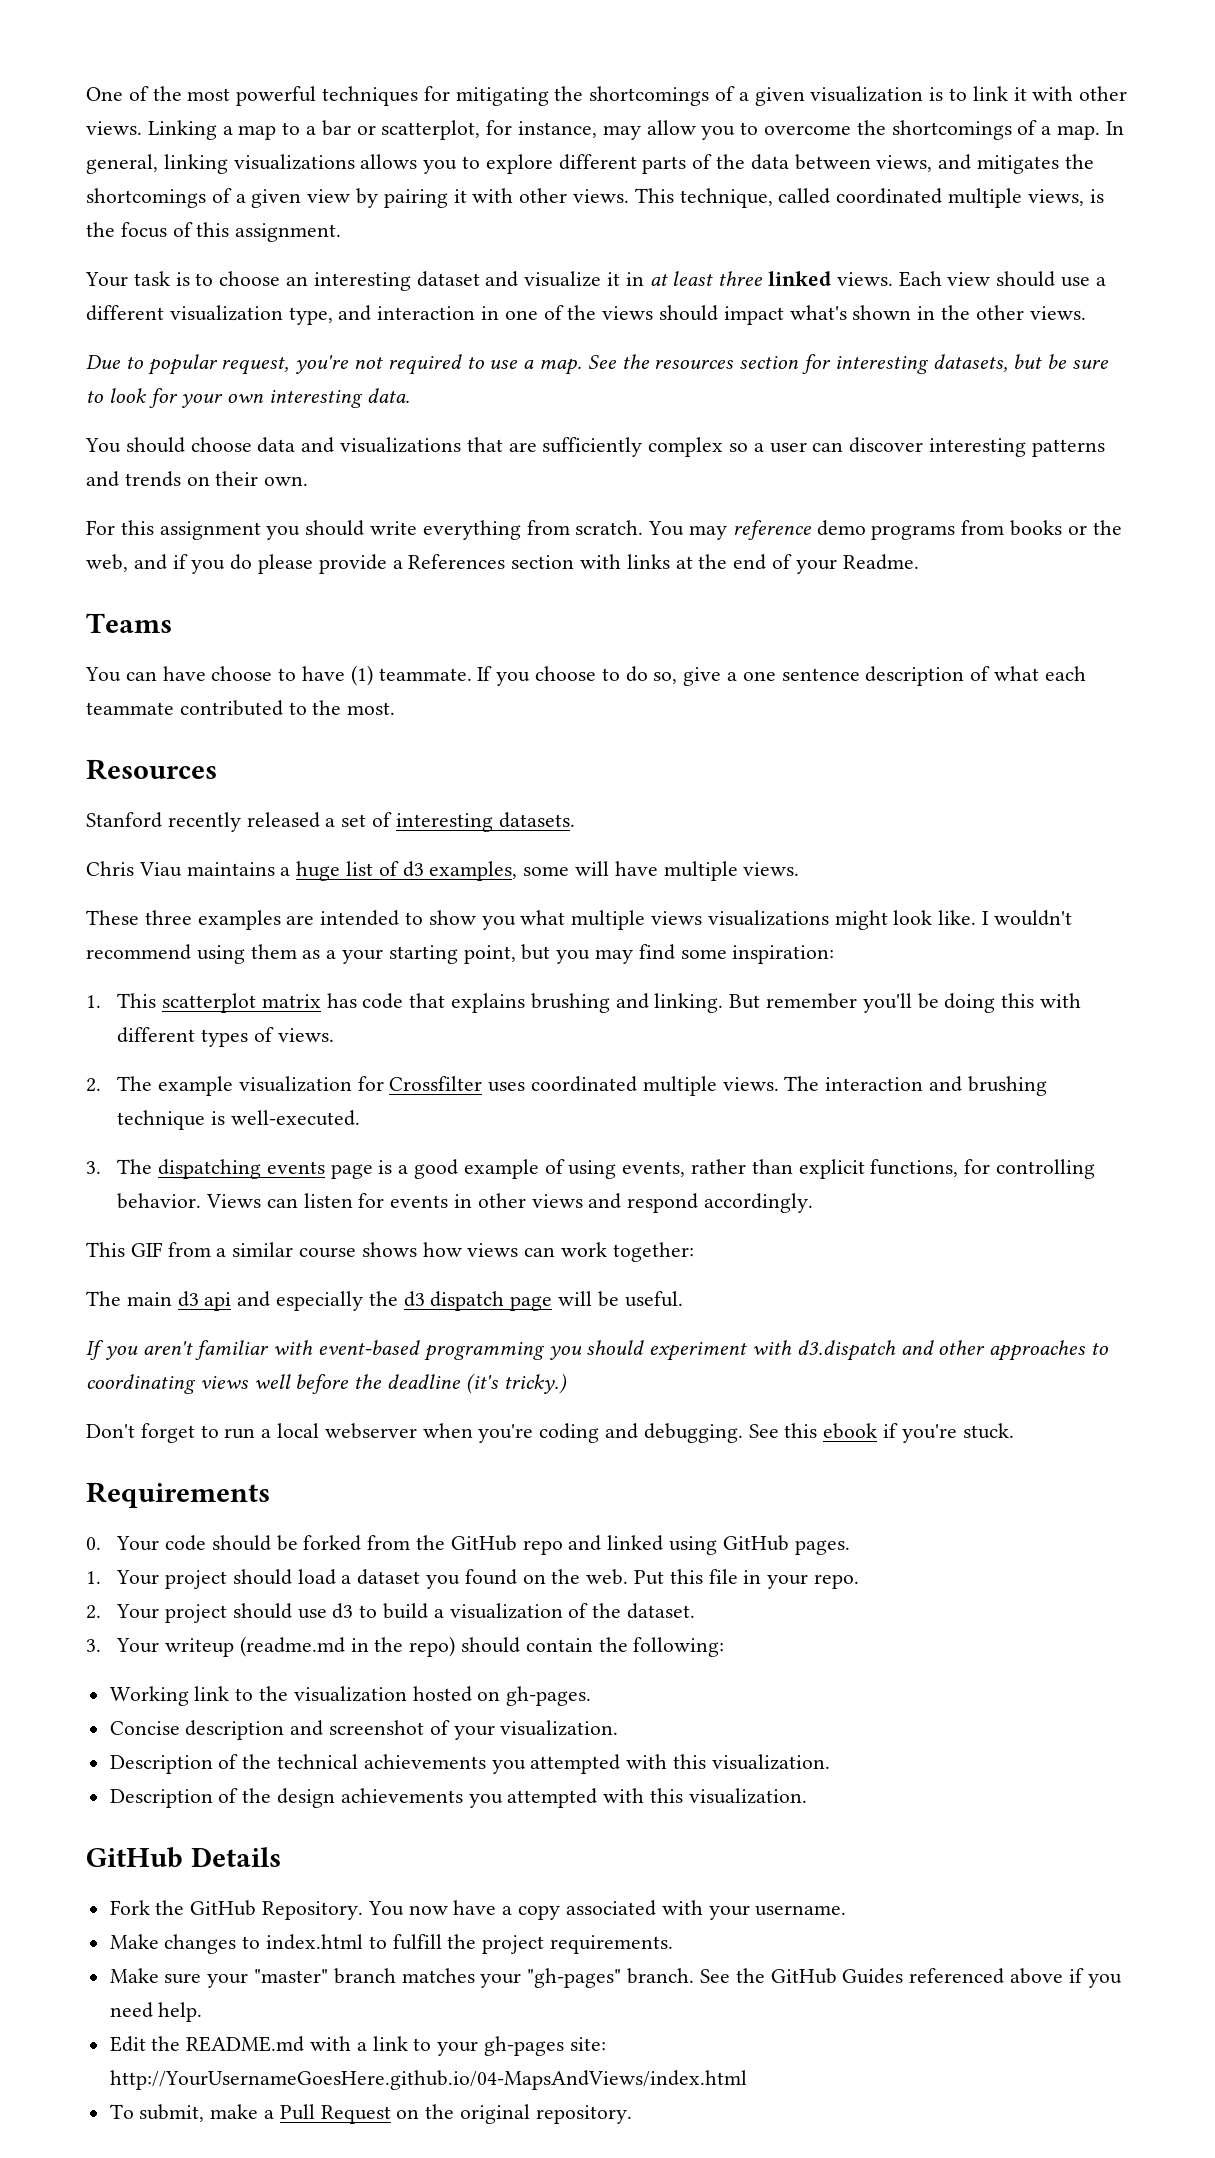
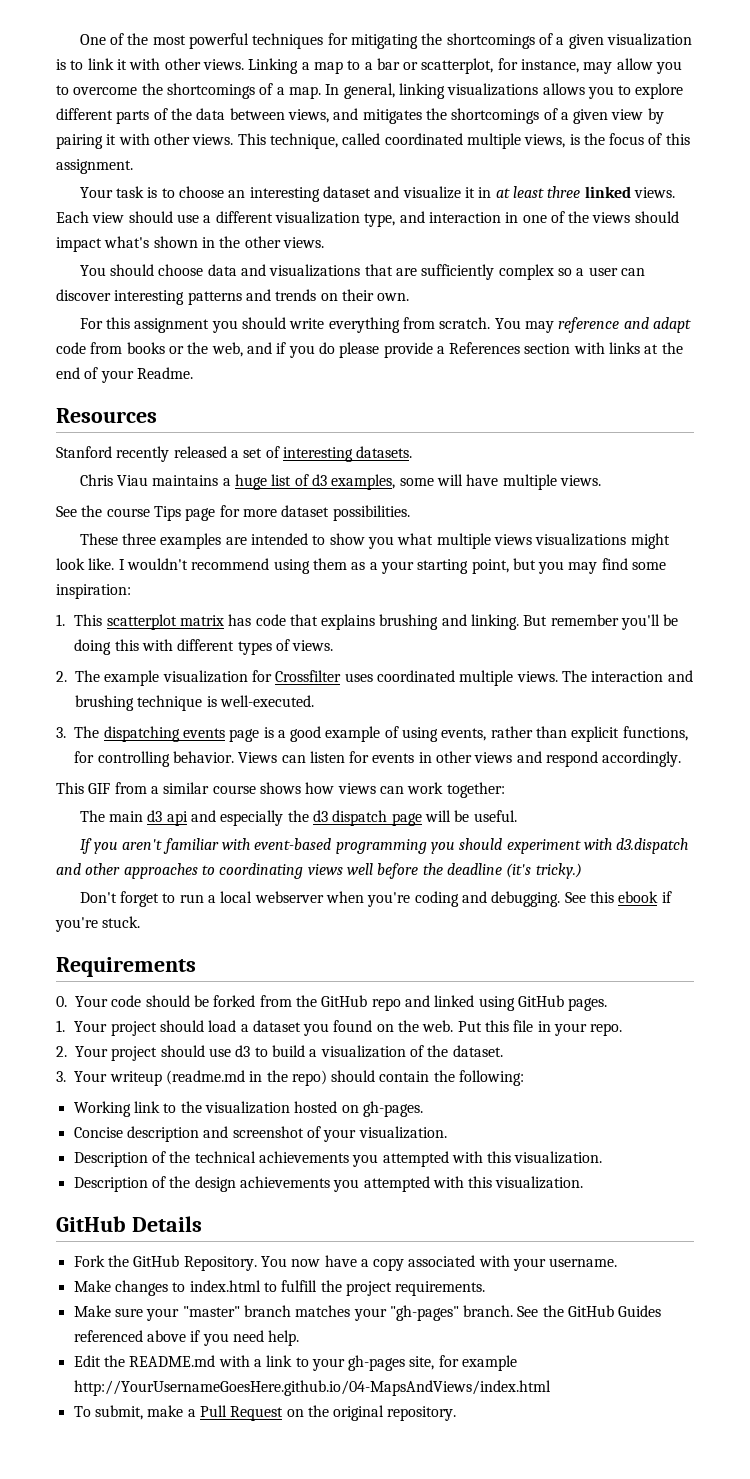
[86,354,1110,375] [86,388,410,408] // Due to popular request, you're not required to use a map. See the resources section for interesting datasets, but be sure to look for your own interesting data. -> (324, 242) none
[816,520,956,540] demo programs -> [623,317,691,333] [56,342,86,354] and adapt code
[86,613,172,633] [85,665,1086,686] [86,700,396,716] // Teams // You can have choose to have (1) teammate. If you choose to do so, give a one sentence description of what each teammate contributed to the most. -> (193, 373) none
(800, 869) none -> [56,505,410,521] // See the course Tips page for more dataset possibilities.
[569,2037,606,2051] site: -> [409,1355,518,1371] site, for example

